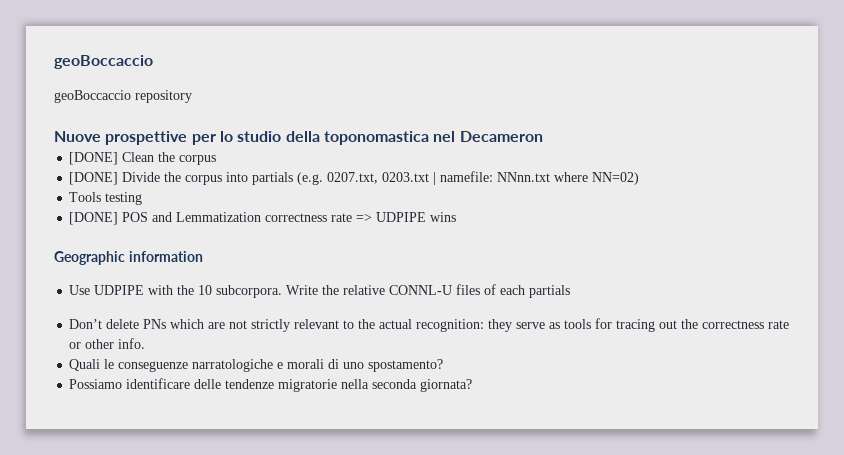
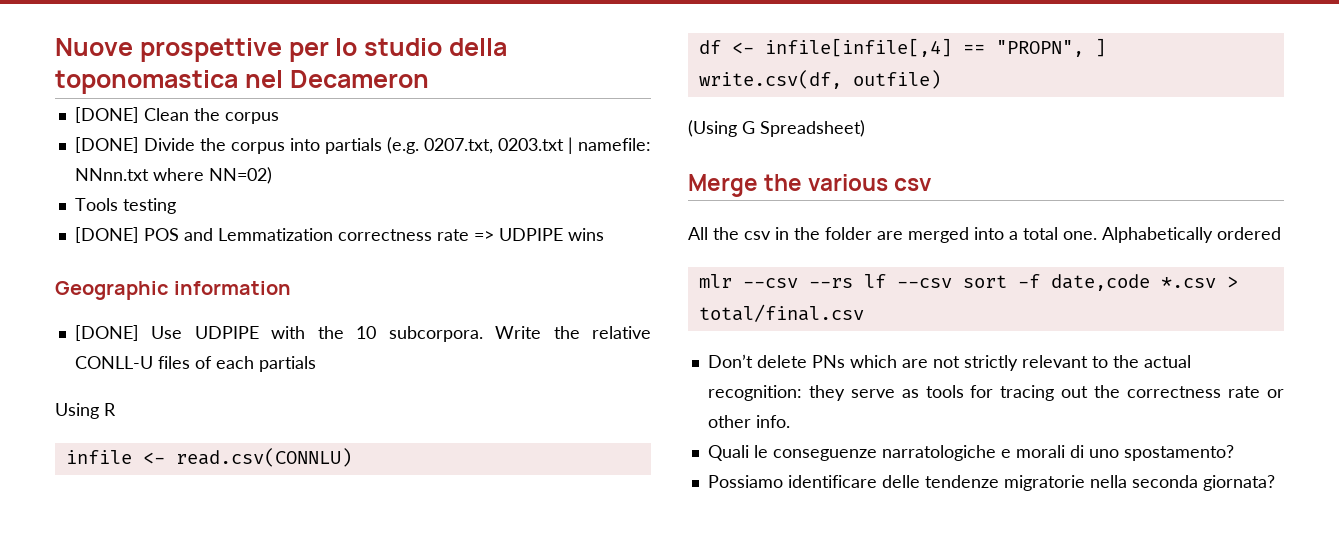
[54,55,153,69] [54,90,192,103] geoBoccaccio // geoBoccaccio repository // -> (55, 47) none
(203, 256) none -> [74,325,139,341] [DONE]
[389,285,453,295] CONNL-U -> [74,356,153,369] CONLL-U
(571, 291) none -> [55,403,116,419] [65,448,352,467] [698,38,1106,57] [698,70,941,89] [688,120,865,137] [688,174,932,197] [688,227,1281,243] [698,274,1238,291] [698,304,864,322] // Using R // infile <- read.csv(CONNLU) // df <- infile[infile[,4] == "PROPN", ] // write.csv(df, outfile) // (Using G Spreadsheet) // Merge the various csv // All the csv in the folder are merged into a total one. Alphabetically ordered // mlr --csv --rs lf --csv sort -f date,code *.csv > total/final.csv

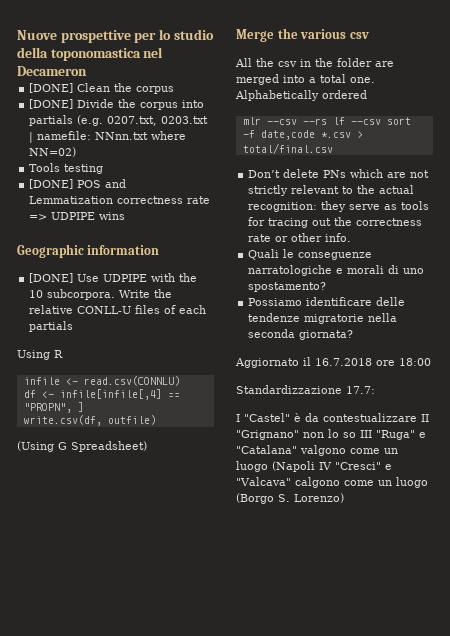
(1275, 483) none -> [235,357,431,368] [236,385,375,394] [236,413,429,422] [236,429,426,440] [236,445,398,456] [236,461,392,472] [236,477,428,488] [236,493,344,504] // Aggiornato il 16.7.2018 ore 18:00 // Standardizzazione 17.7: // I "Castel" è da contestualizzare II "Grignano" non lo so III "Ruga" e "Catalana" valgono come un luogo (Napoli IV "Cresci" e "Valcava" calgono come un luogo (Borgo S. Lorenzo)

